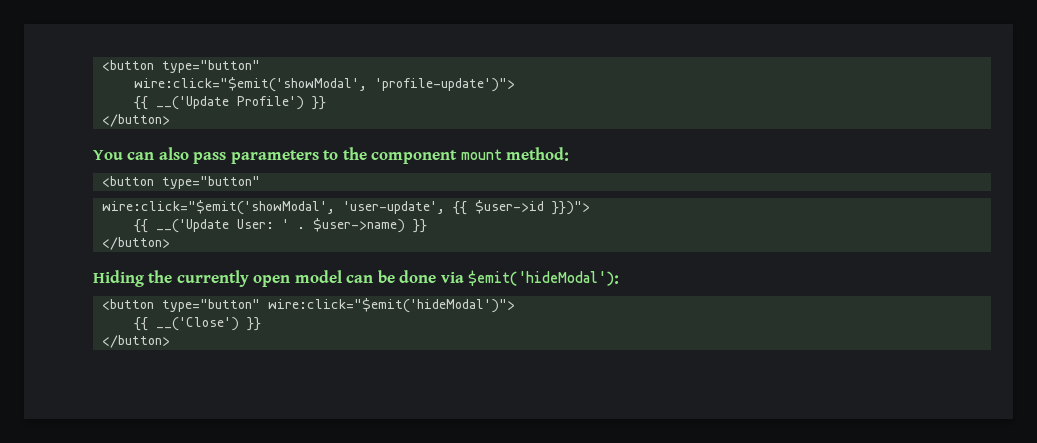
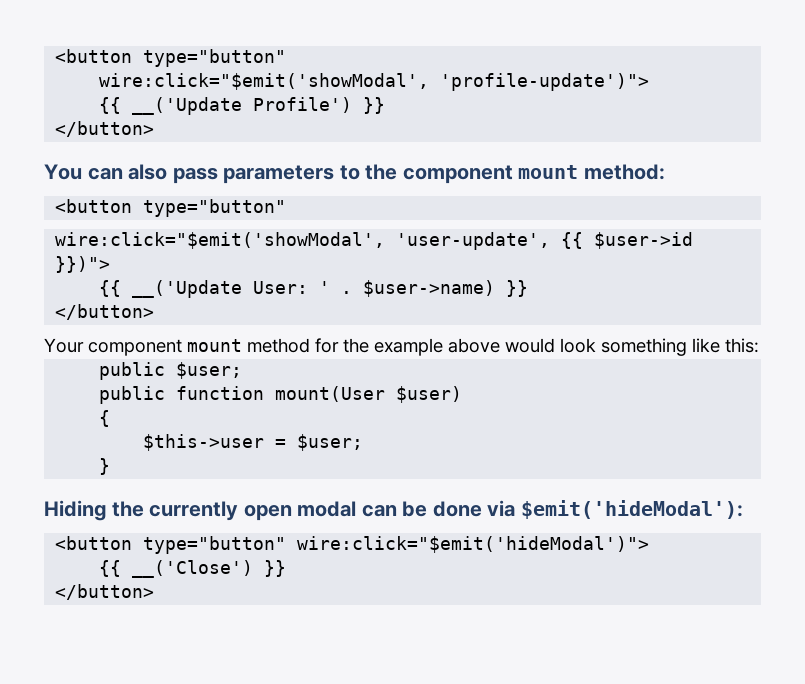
(171, 243) none -> [44,338,759,356] [99,362,243,380] [99,386,463,404] [99,410,111,427] [143,434,364,451] [99,458,111,475] // Your component mount method for the example above would look something like this: // public $user; // public function mount(User $user) // { // $this->user = $user; // }
[294,270,342,283] model -> [297,501,357,517] modal

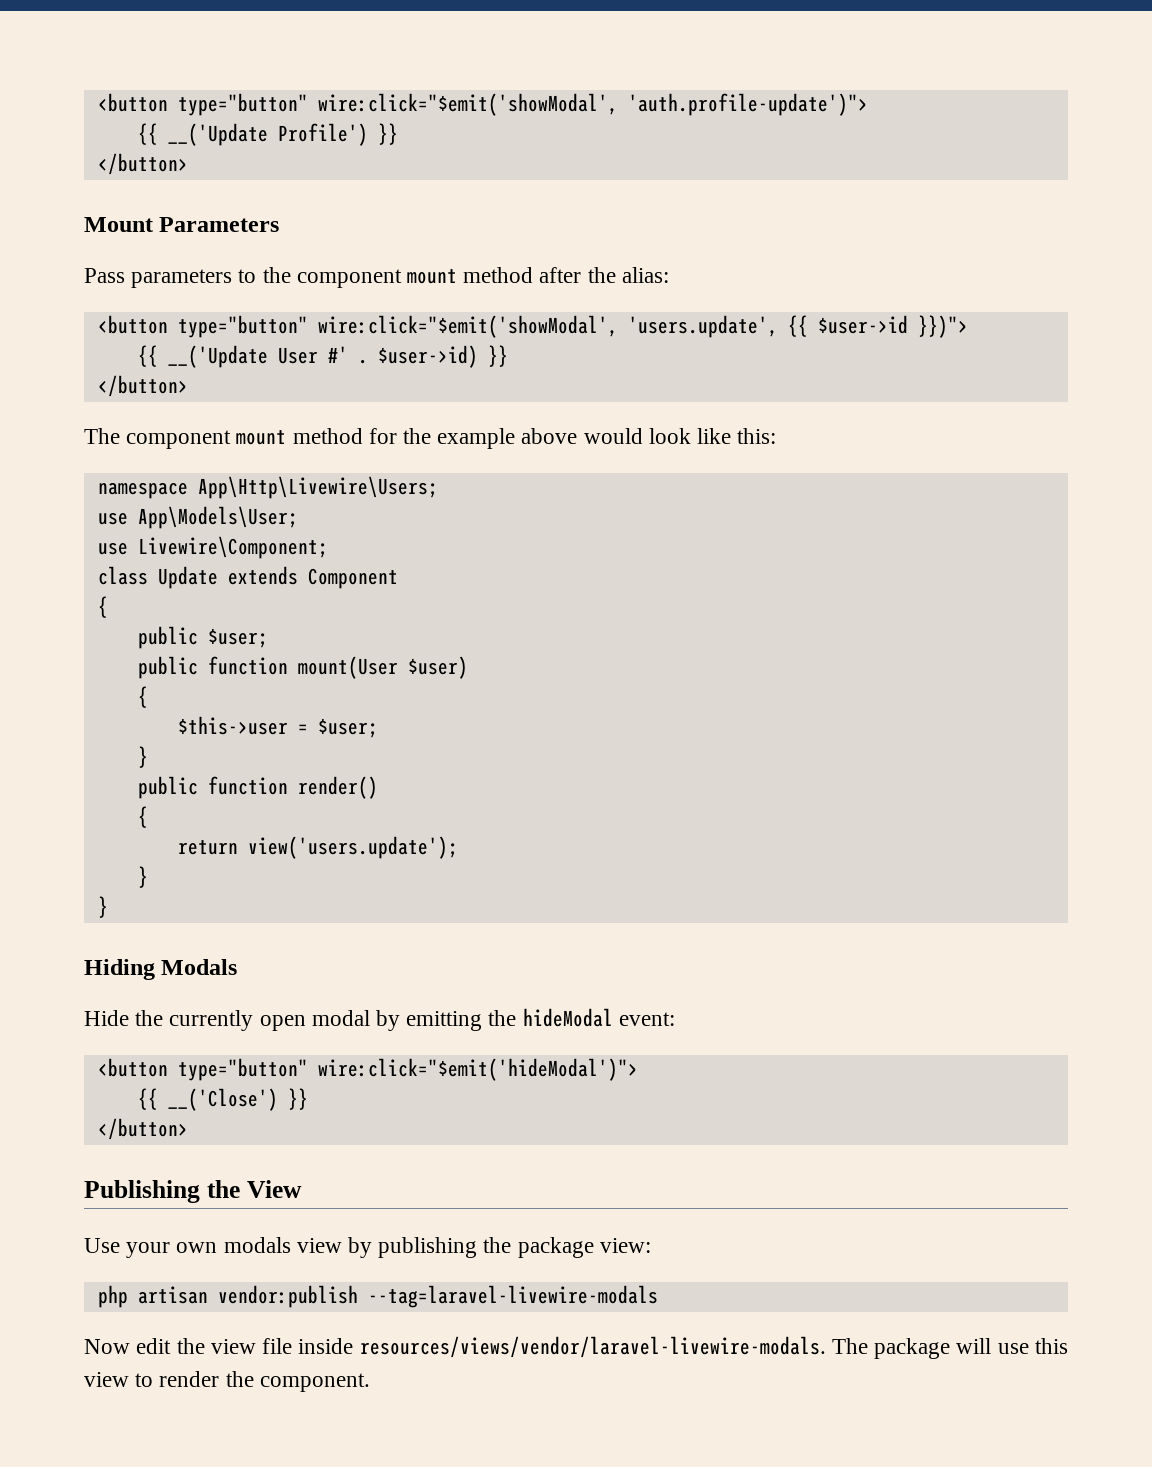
[55,49,287,67] [99,73,650,91] <button type="button" // wire:click="$emit('showModal', 'profile-update')"> -> [97,93,868,116] <button type="button" wire:click="$emit('showModal', 'auth.profile-update')">
[44,164,218,184] You can also pass -> [84,217,280,232] [84,268,125,283] Mount Parameters // Pass
[583,164,665,180] [55,199,287,217] [55,232,551,250] method: // <button type="button" // wire:click="$emit('showModal', 'user-update', -> [463,267,669,283] [97,315,778,338] method after the alias: // <button type="button" wire:click="$emit('showModal', 'users.update',
[253,280,529,297] [55,304,155,320] [44,338,84,353] User: ' . $user->name) }} // </button> // Your -> [277,345,508,368] [97,375,188,397] [84,428,120,444] User #' . $user->id) }} // </button> // The
[601,338,687,356] something -> (691, 436) none
(759, 345) none -> [97,476,438,499] [97,506,298,529] [97,536,328,559] [97,566,398,589] [97,596,108,618] // namespace App\Http\Livewire\Users; // use App\Models\User; // use Livewire\Component; // class Update extends Component // {
(111, 466) none -> [137,776,378,799] [137,806,148,828] [177,836,458,859] [137,866,148,888] [97,896,108,918] // public function render() // { // return view('users.update'); // } // }
(106, 510) none -> [161,959,238,975] [84,1010,129,1026] Modals // Hide
[361,500,743,519] can be done via $emit('hideModal'): -> [376,1008,675,1031] by emitting the hideModal event:
(155, 592) none -> [84,1180,302,1203] [84,1237,651,1258] [97,1285,658,1308] [84,1336,1068,1359] [84,1371,370,1392] // Publishing the View // Use your own modals view by publishing the package view: // php artisan vendor:publish --tag=laravel-livewire-modals // Now edit the view file inside resources/views/vendor/laravel-livewire-modals. The package will use this view to render the component.

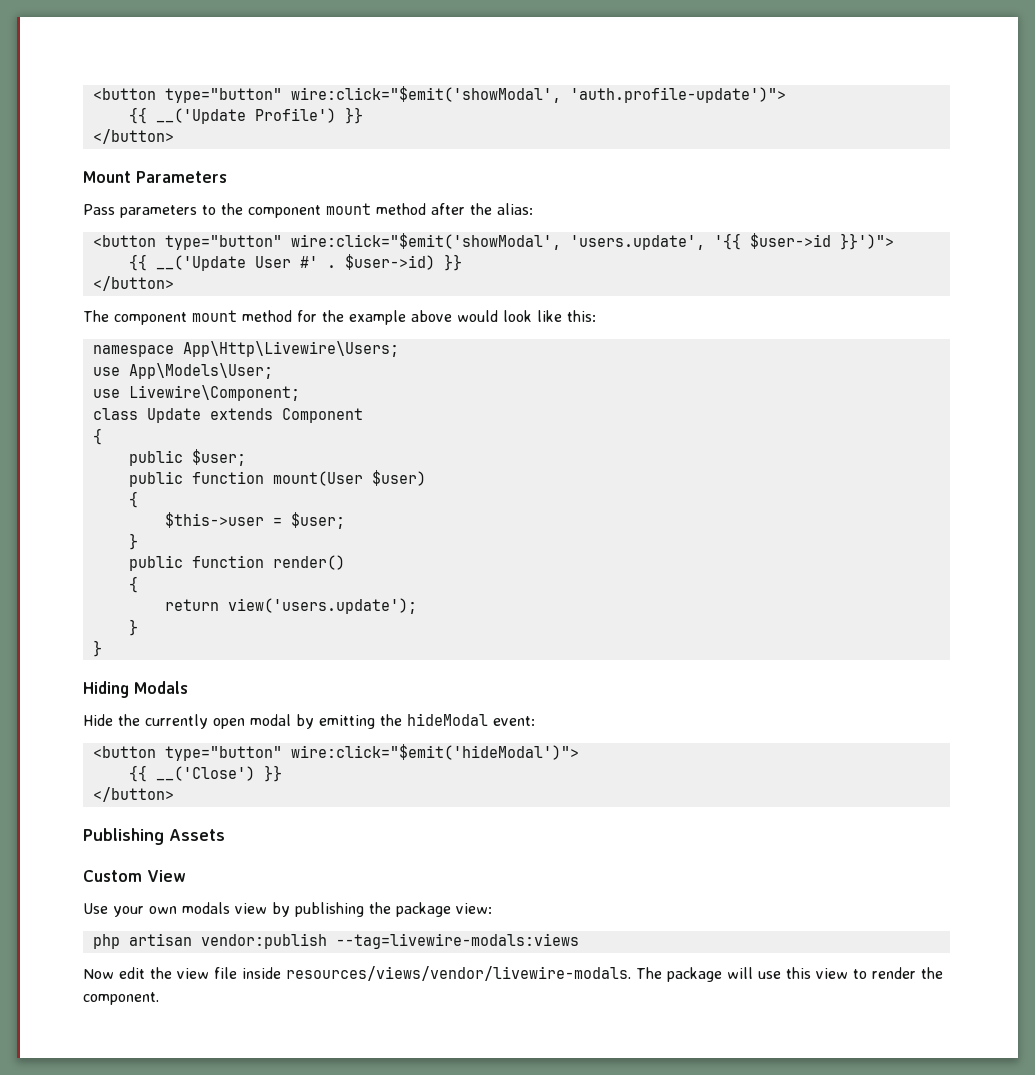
[787,315,968,338] {{ $user->id }})"> -> [713,233,894,250] '{{ $user->id }}')">
[206,1180,240,1198] the -> [169,829,225,841] [83,870,142,882] Assets // Custom
[367,1285,658,1308] --tag=laravel-livewire-modals -> [335,933,579,949] --tag=livewire-modals:views
[359,1336,826,1358] resources/views/vendor/laravel-livewire-modals. -> [286,966,631,981] resources/views/vendor/livewire-modals.

